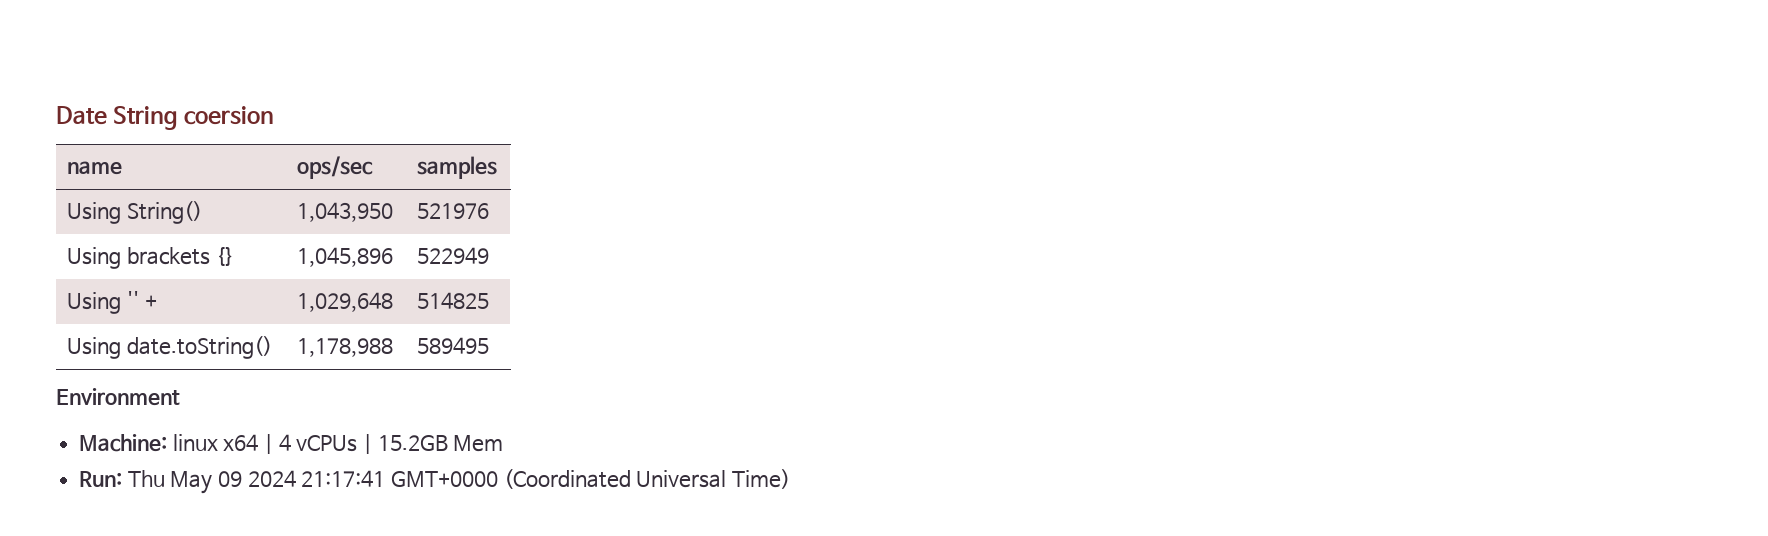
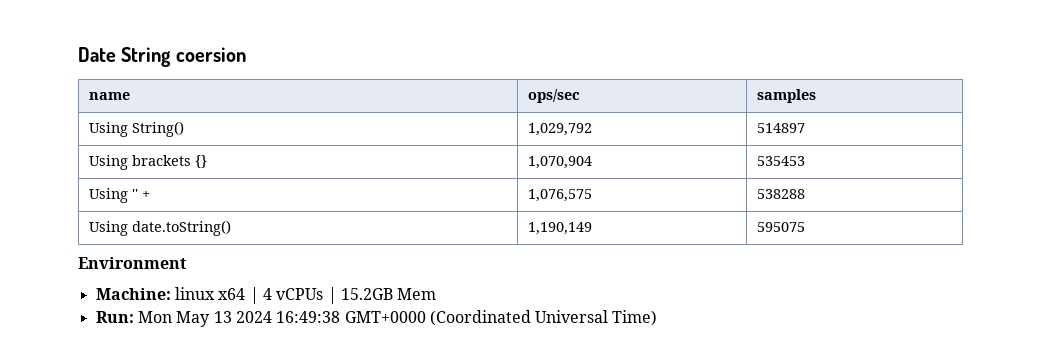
[297,202,394,222] [417,203,490,219] 1,043,950 | 521976 -> [527,123,592,136] [756,123,805,133] 1,029,792 | 514897
[297,247,394,267] [417,247,490,264] 1,045,896 | 522949 -> [527,156,592,169] [756,156,805,166] 1,070,904 | 535453
[297,292,394,312] [417,292,490,309] 1,029,648 | 514825 -> [527,189,592,202] [756,189,805,199] 1,076,575 | 538288
[297,338,394,357] [417,337,490,354] 1,178,988 | 589495 -> [527,222,592,235] [756,222,805,232] 1,190,149 | 595075
[127,470,386,494] Thu May 09 2024 21:17:41 -> [137,311,341,327] Mon May 13 2024 16:49:38

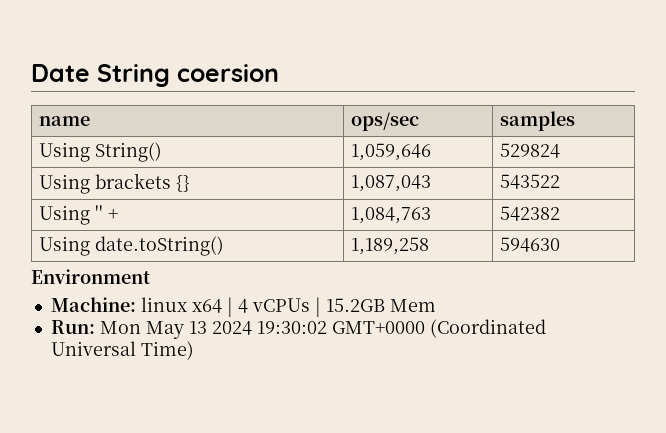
[527,123,592,136] [756,123,805,133] 1,029,792 | 514897 -> [351,143,432,161] [500,143,561,158] 1,059,646 | 529824
[527,156,592,169] [756,156,805,166] 1,070,904 | 535453 -> [351,175,432,192] [500,174,561,189] 1,087,043 | 543522
[527,189,592,202] [756,189,805,199] 1,076,575 | 538288 -> [351,207,432,224] [500,206,561,221] 1,084,763 | 542382
[527,222,592,235] [756,222,805,232] 1,190,149 | 595075 -> [351,237,430,255] [500,237,561,252] 1,189,258 | 594630
[276,311,341,323] 16:49:38 -> [256,321,327,334] 19:30:02

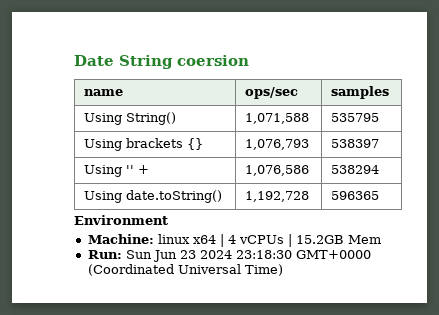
[351,143,432,161] [500,143,561,158] 1,059,646 | 529824 -> [244,113,309,124] [330,113,379,122] 1,071,588 | 535795
[351,175,432,192] [500,174,561,189] 1,087,043 | 543522 -> [244,139,309,150] [330,139,379,148] 1,076,793 | 538397
[351,207,432,224] [500,206,561,221] 1,084,763 | 542382 -> [244,165,309,176] [330,165,379,174] 1,076,586 | 538294
[351,237,430,255] [500,237,561,252] 1,189,258 | 594630 -> [244,191,309,202] [330,191,379,200] 1,192,728 | 596365
[99,321,327,339] Mon May 13 2024 19:30:02 -> [125,250,292,262] Sun Jun 23 2024 23:18:30

